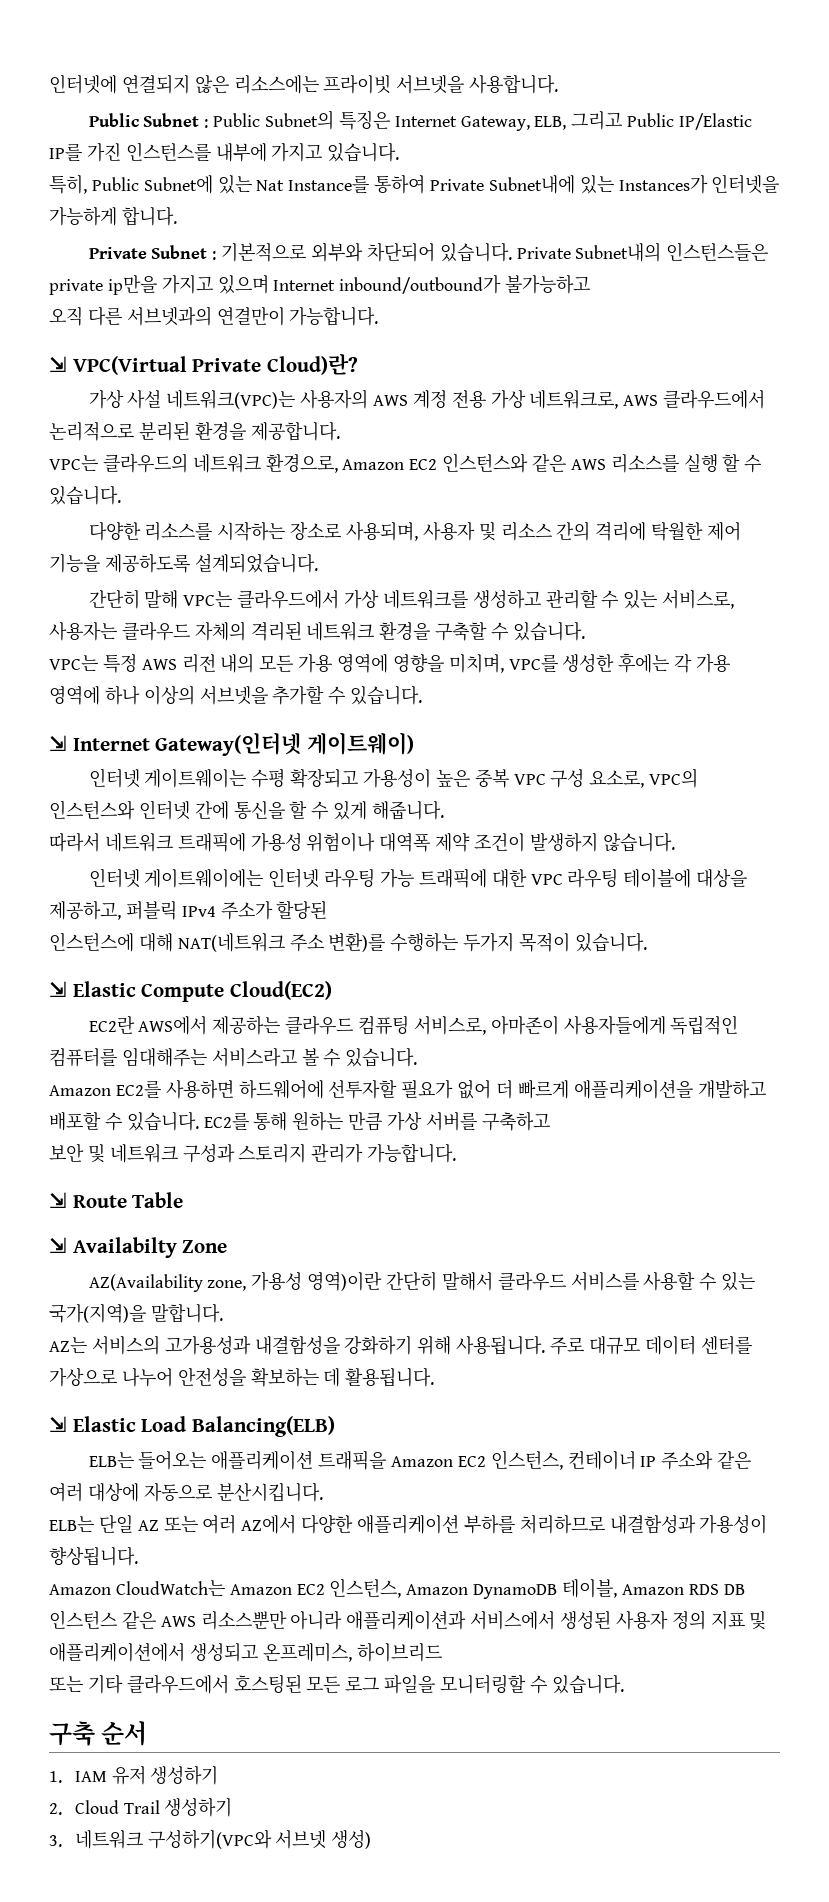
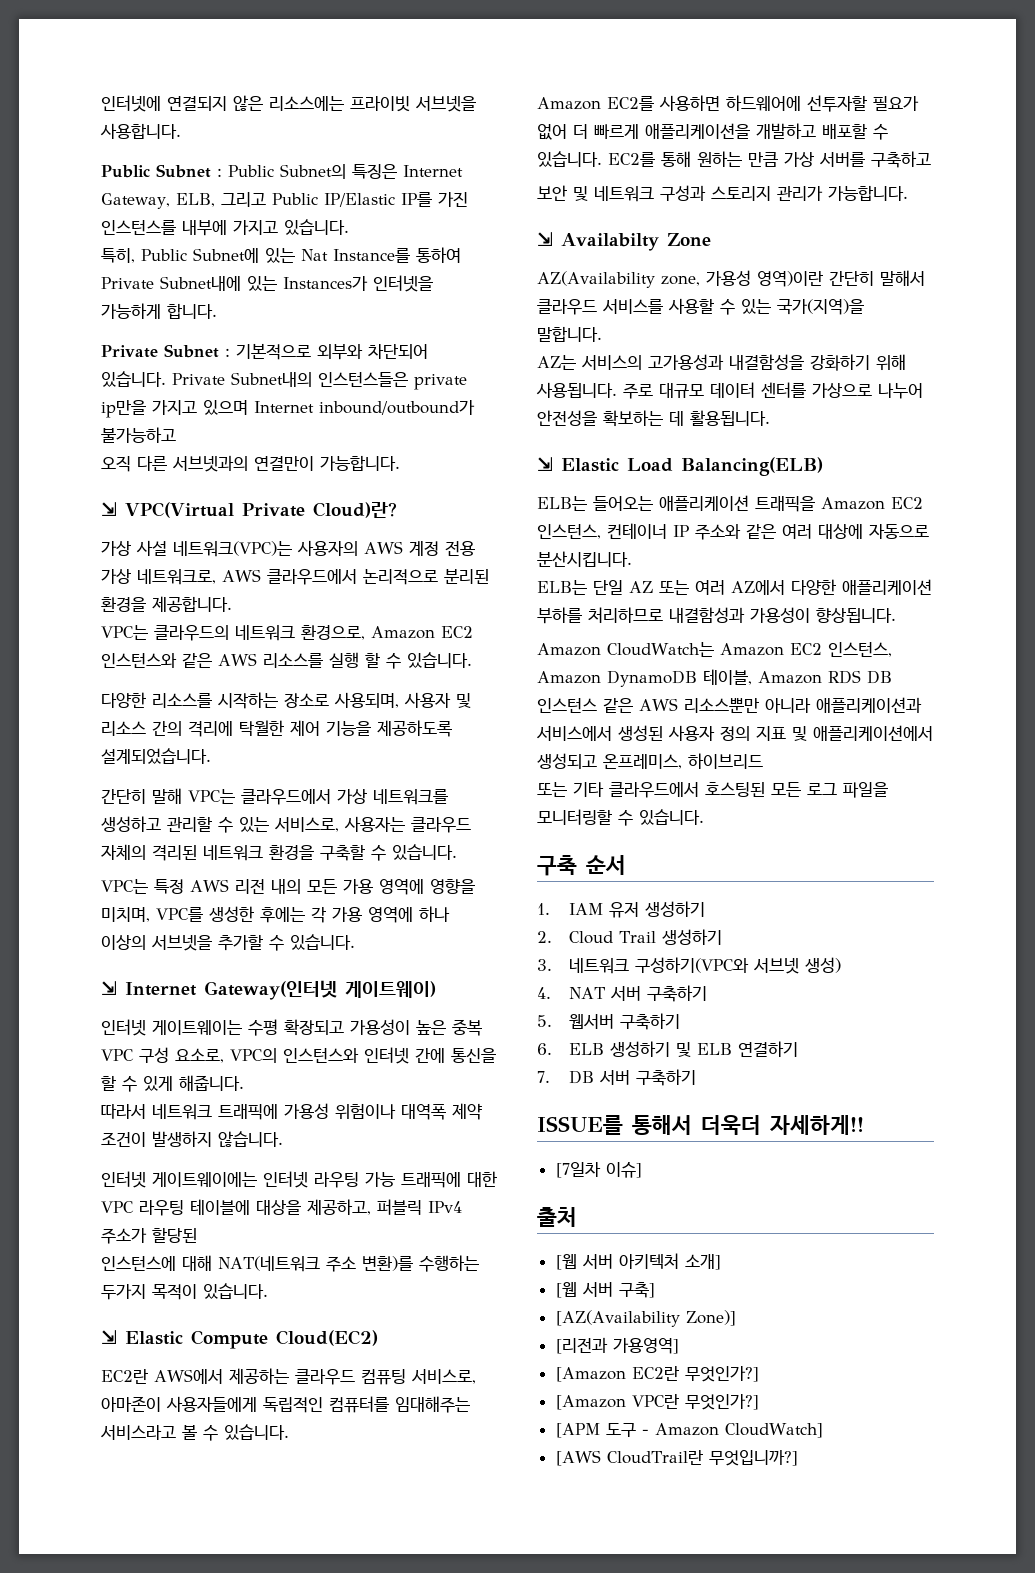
[49,1192,184,1208] // ⇲ Route Table -> (908, 193) none
(372, 1839) none -> [537,985,708,1002] [537,1013,681,1030] [537,1041,799,1057] [537,1069,697,1086] [537,1115,864,1135] [555,1162,642,1178] [537,1207,577,1227] [555,1253,721,1270] [555,1282,655,1298] [555,1310,736,1327] [555,1337,679,1354] [555,1366,759,1382] [555,1394,759,1410] [555,1423,823,1438] [555,1450,798,1466] // 4. NAT 서버 구축하기 // 5. 웹서버 구축하기 // 6. ELB 생성하기 및 ELB 연결하기 // 7. DB 서버 구축하기 // ISSUE를 통해서 더욱더 자세하게!! // [7일차 이슈] // 출처 // [웹 서버 아키텍처 소개] // [웹 서버 구축] // [AZ(Availability Zone)] // [리전과 가용영역] // [Amazon EC2란 무엇인가?] // [Amazon VPC란 무엇인가?] // [APM 도구 - Amazon CloudWatch] // [AWS CloudTrail란 무엇입니까?]

